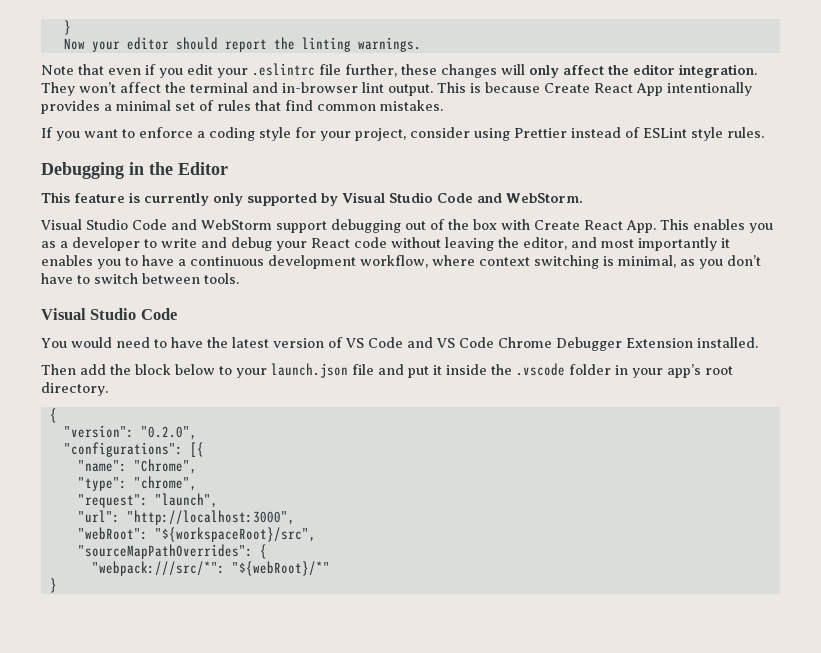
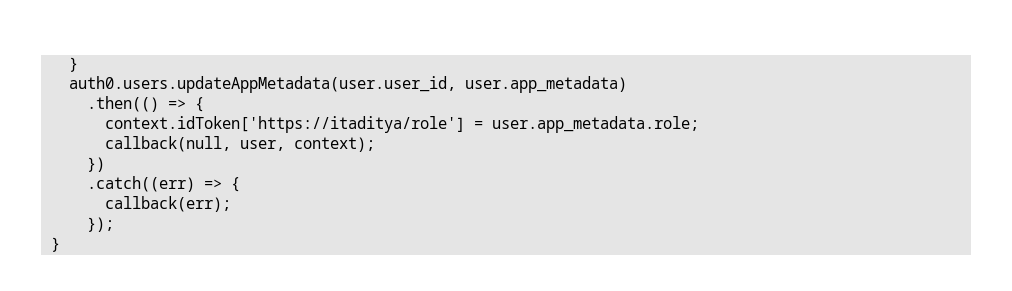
[63,37,421,52] [41,63,757,78] [41,82,752,96] [41,100,443,114] [41,127,764,141] [41,162,228,179] [41,192,583,206] [40,219,773,233] [41,237,730,251] [41,255,761,269] [41,273,239,284] [41,308,177,320] [41,337,758,351] [41,363,733,378] [41,382,108,396] [49,408,57,423] [63,425,197,440] [63,442,204,457] [77,459,197,474] [77,476,197,491] [77,493,218,508] [77,510,295,525] [77,527,316,542] [77,544,267,559] [91,561,330,576] Now your editor should report the linting warnings. // Note that even if you edit your .eslintrc file further, these changes will only affect the editor integration. They won’t affect the terminal and in-browser lint output. This is because Create React App intentionally provides a minimal set of rules that find common mistakes. // If you want to enforce a coding style for your project, consider using Prettier instead of ESLint style rules. // Debugging in the Editor // This feature is currently only supported by Visual Studio Code and WebStorm. // Visual Studio Code and WebStorm support debugging out of the box with Create React App. This enables you as a developer to write and debug your React code without leaving the editor, and most importantly it enables you to have a continuous development workflow, where context switching is minimal, as you don’t have to switch between tools. // Visual Studio Code // You would need to have the latest version of VS Code and VS Code Chrome Debugger Extension installed. // Then add the block below to your launch.json file and put it inside the .vscode folder in your app’s root directory. // { // "version": "0.2.0", // "configurations": [{ // "name": "Chrome", // "type": "chrome", // "request": "launch", // "url": "http://localhost:3000", // "webRoot": "${workspaceRoot}/src", // "sourceMapPathOverrides": { // "webpack:///src/*": "${webRoot}/*" -> [68,76,627,93] [86,96,204,112] [104,116,699,133] [104,136,375,152] [86,157,105,172] [86,176,240,192] [104,196,231,212] [86,217,114,232] auth0.users.updateAppMetadata(user.user_id, user.app_metadata) // .then(() => { // context.idToken['https://itaditya/role'] = user.app_metadata.role; // callback(null, user, context); // }) // .catch((err) => { // callback(err); // });

